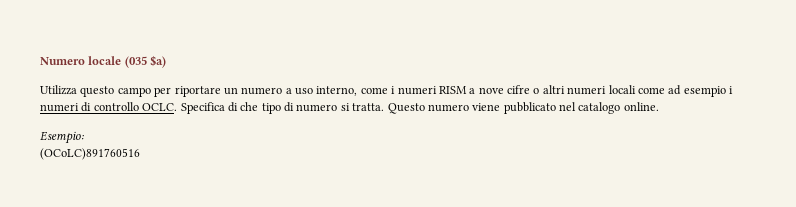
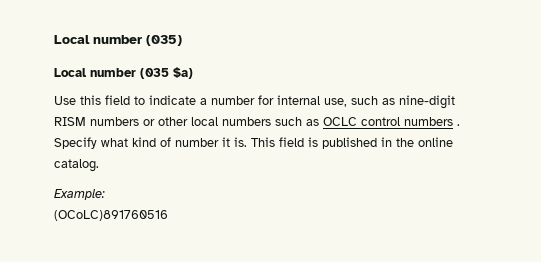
[40,55,167,68] [40,85,733,97] [40,102,659,114] [40,131,84,144] Numero locale (035 $a) // Utilizza questo campo per riportare un numero a uso interno, come i numeri RISM a nove cifre o altri numeri locali come ad esempio i numeri di controllo OCLC. Specifica di che tipo di numero si tratta. Questo numero viene pubblicato nel catalogo online. // Esempio: -> [54,35,182,46] [54,67,193,79] [54,95,455,109] [54,117,460,126] [54,137,453,149] [54,159,99,172] [54,189,105,200] Local number (035) // Local number (035 $a) // Use this field to indicate a number for internal use, such as nine-digit RISM numbers or other local numbers such as OCLC control numbers . Specify what kind of number it is. This field is published in the online catalog. // Example:

